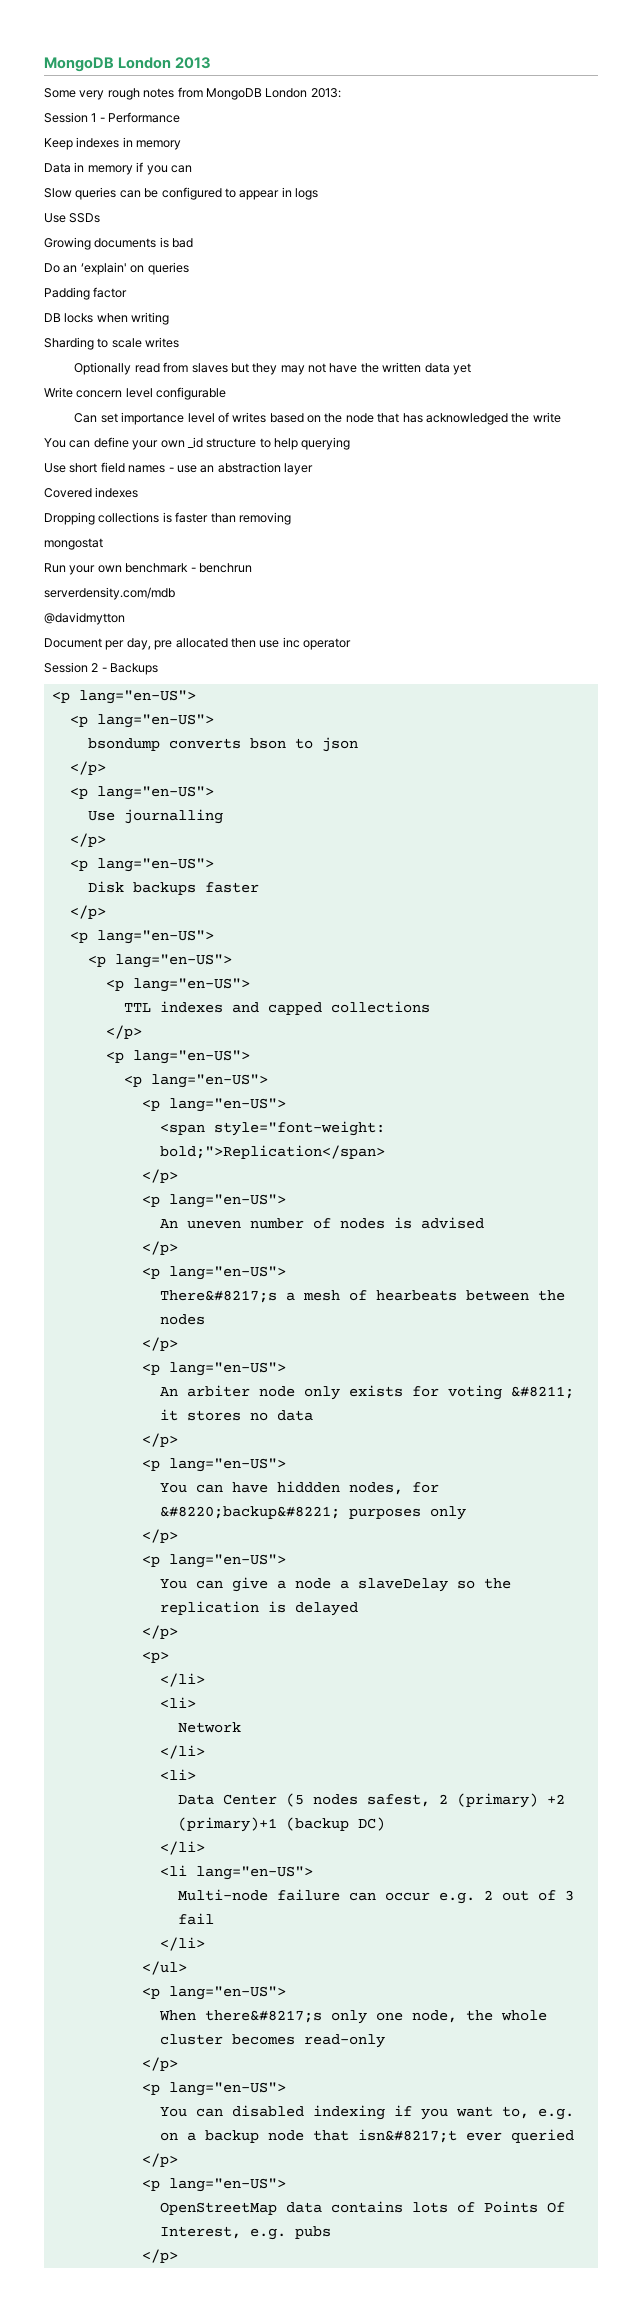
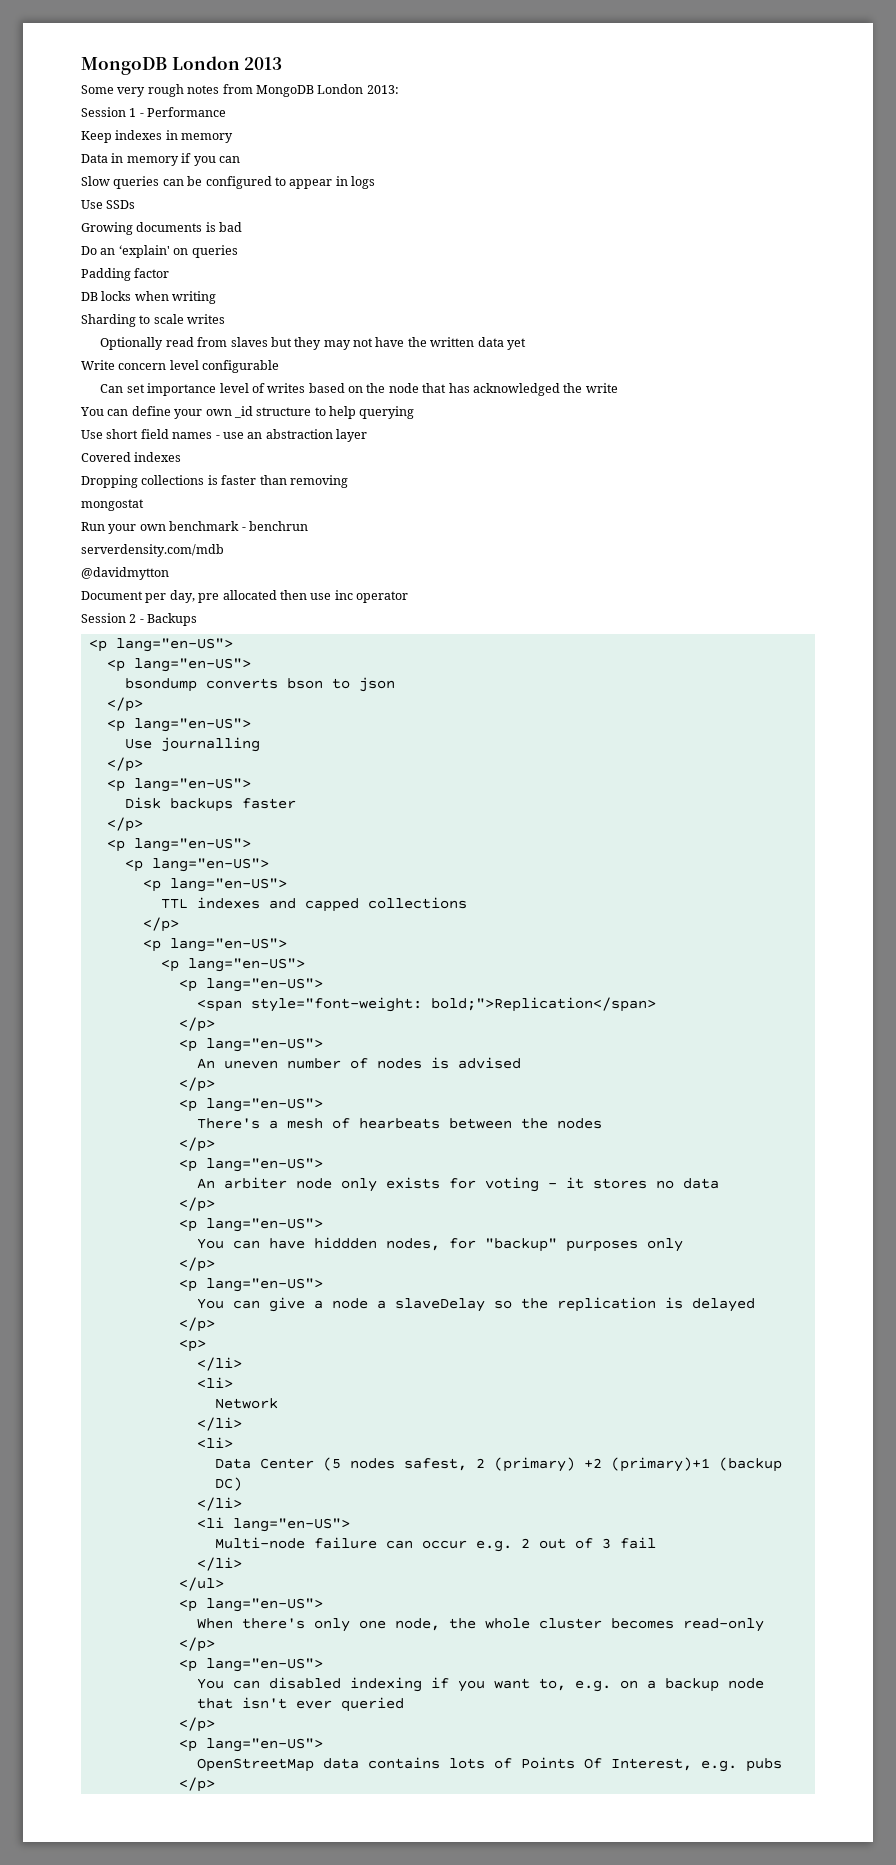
[159,1290,277,1303] There&#8217;s -> [196,1118,260,1129] There's
[510,1386,574,1399] &#8211; -> [547,1183,557,1188] -
[159,1506,340,1519] &#8220;backup&#8221; -> [484,1238,557,1252] "backup"
[204,2010,322,2023] there&#8217;s -> [241,1618,305,1629] there's
[357,2129,457,2143] isn&#8217;t -> [241,1697,287,1709] isn't

